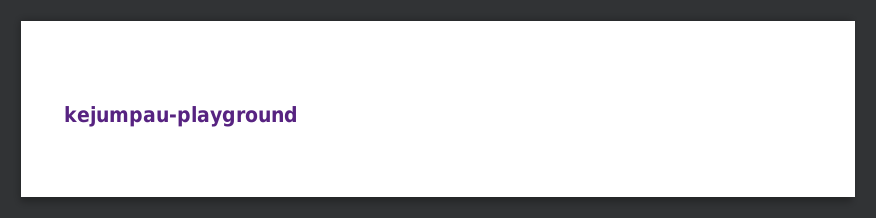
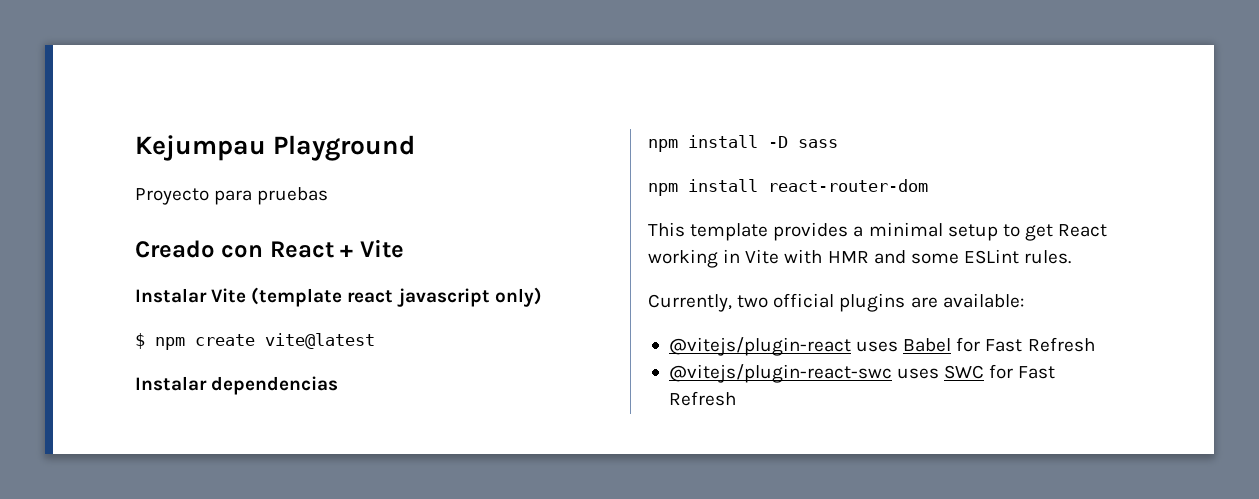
[64,106,298,127] kejumpau-playground -> [135,135,416,161] [135,187,329,205] [135,239,404,258] [135,287,542,307] [135,333,375,350] [135,376,339,395] [648,135,838,152] [648,179,928,196] [648,222,1108,241] [648,249,1072,268] [648,293,1024,312] [668,337,1095,356] [668,364,1056,383] [668,391,736,406] Kejumpau Playground // Proyecto para pruebas // Creado con React + Vite // Instalar Vite (template react javascript only) // $ npm create vite@latest // Instalar dependencias // npm install -D sass // npm install react-router-dom // This template provides a minimal setup to get React working in Vite with HMR and some ESLint rules. // Currently, two official plugins are available: // @vitejs/plugin-react uses Babel for Fast Refresh // @vitejs/plugin-react-swc uses SWC for Fast Refresh

